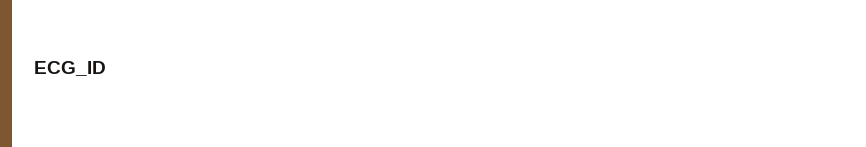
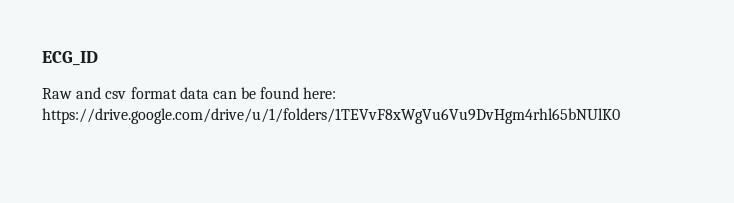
(106, 68) none -> [42,87,337,99] [42,108,620,124] // Raw and csv format data can be found here: https://drive.google.com/drive/u/1/folders/1TEVvF8xWgVu6Vu9DvHgm4rhl65bNUlK0

